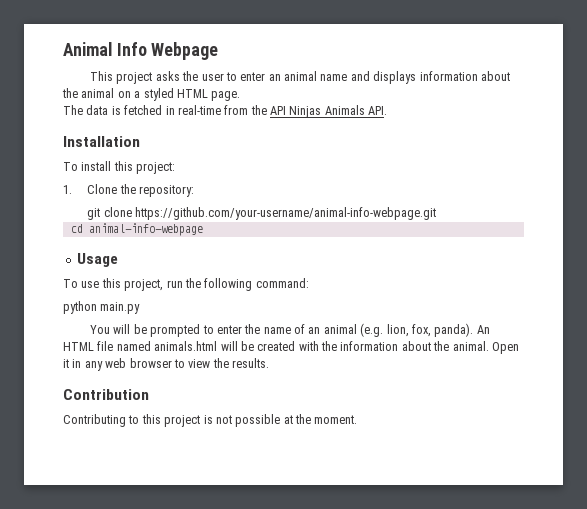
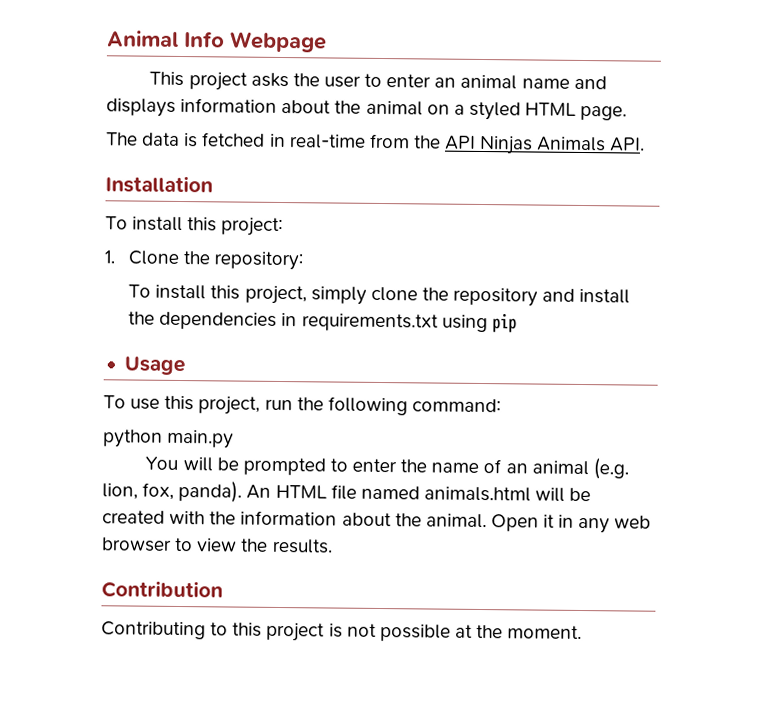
[87,207,437,220] [70,223,203,236] git clone https://github.com/your-username/animal-info-webpage.git // cd animal-info-webpage -> [128,284,631,307] [128,311,517,333] To install this project, simply clone the repository and install the dependencies in requirements.txt using pip

